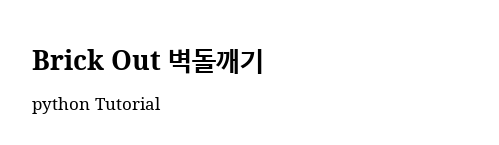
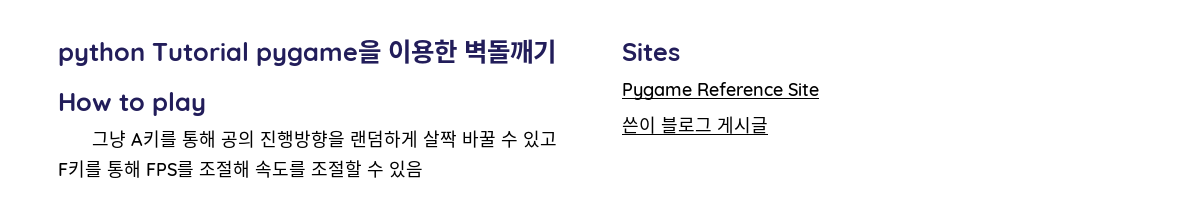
[32,49,265,74] [32,97,161,114] Brick Out 벽돌깨기 // python Tutorial -> [58,39,556,66] [58,92,206,116] [91,130,557,148] [58,160,423,178] [622,43,680,61] [622,82,819,100] [622,116,768,134] python Tutorial pygame을 이용한 벽돌깨기 // How to play // 그냥 A키를 통해 공의 진행방향을 랜덤하게 살짝 바꿀 수 있고 F키를 통해 FPS를 조절해 속도를 조절할 수 있음 // Sites // Pygame Reference Site // 쓴이 블로그 게시글

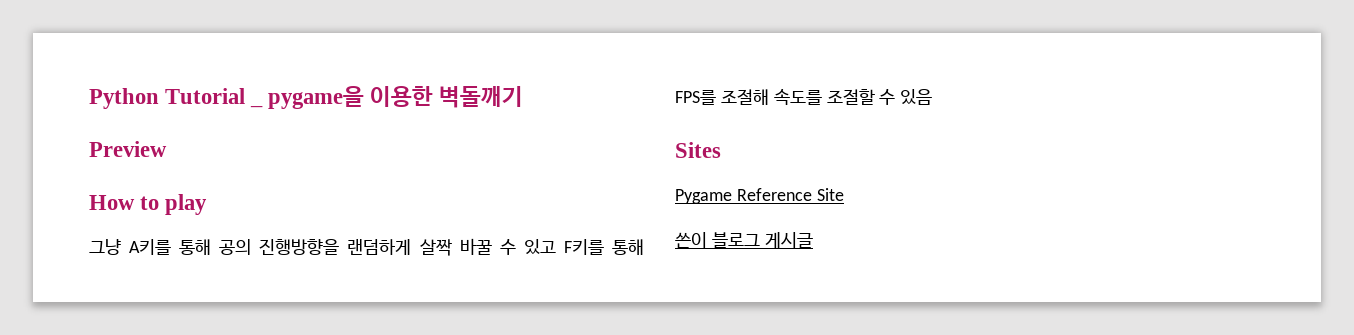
[58,42,249,66] python Tutorial -> [89,88,246,109] [250,104,264,108] Python Tutorial _
(556, 51) none -> [89,141,167,157] // Preview

